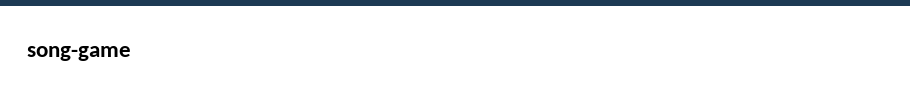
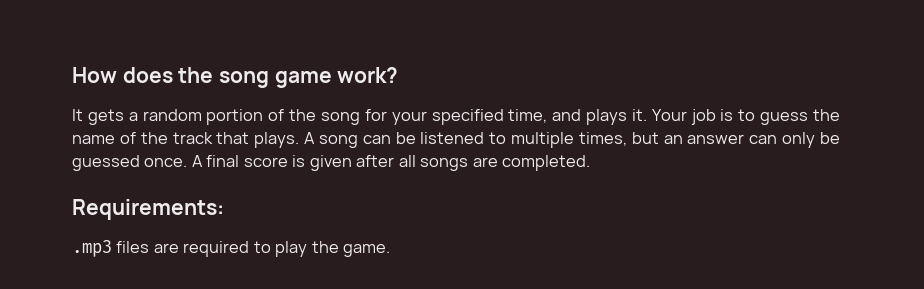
[27,46,131,61] song-game -> [72,67,399,88] [72,109,841,125] [72,132,841,148] [72,155,591,171] [72,199,224,220] [72,240,391,257] How does the song game work? // It gets a random portion of the song for your specified time, and plays it. Your job is to guess the name of the track that plays. A song can be listened to multiple times, but an answer can only be guessed once. A final score is given after all songs are completed. // Requirements: // .mp3 files are required to play the game.

